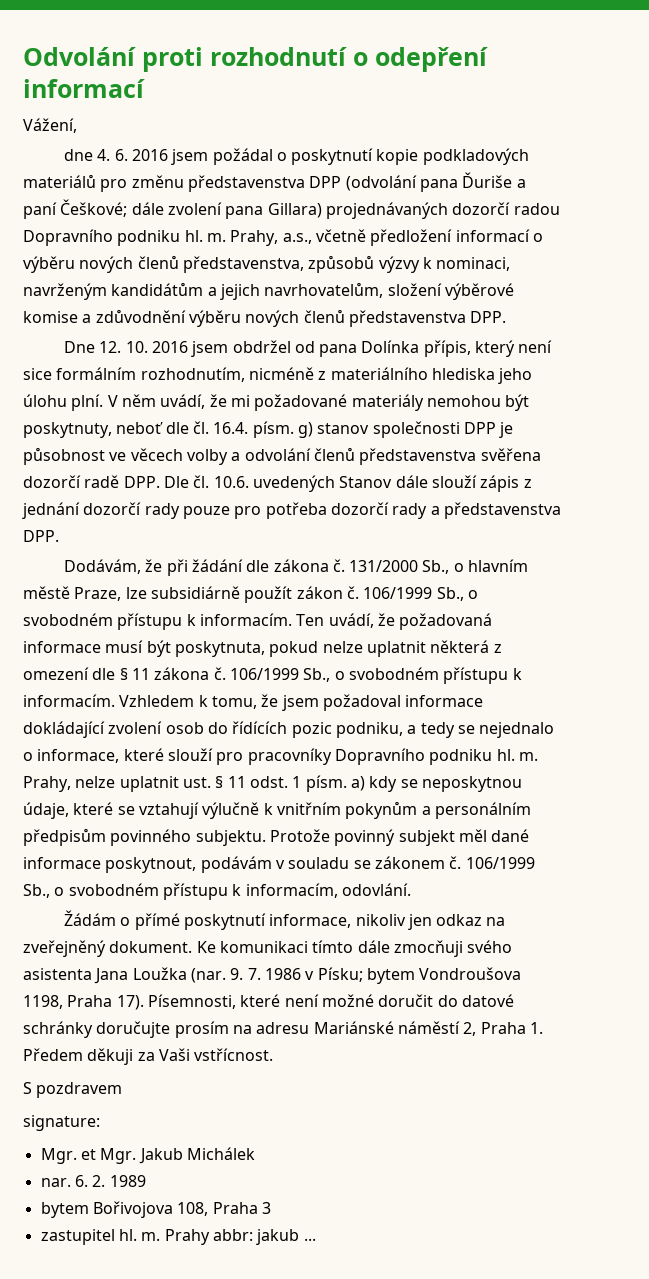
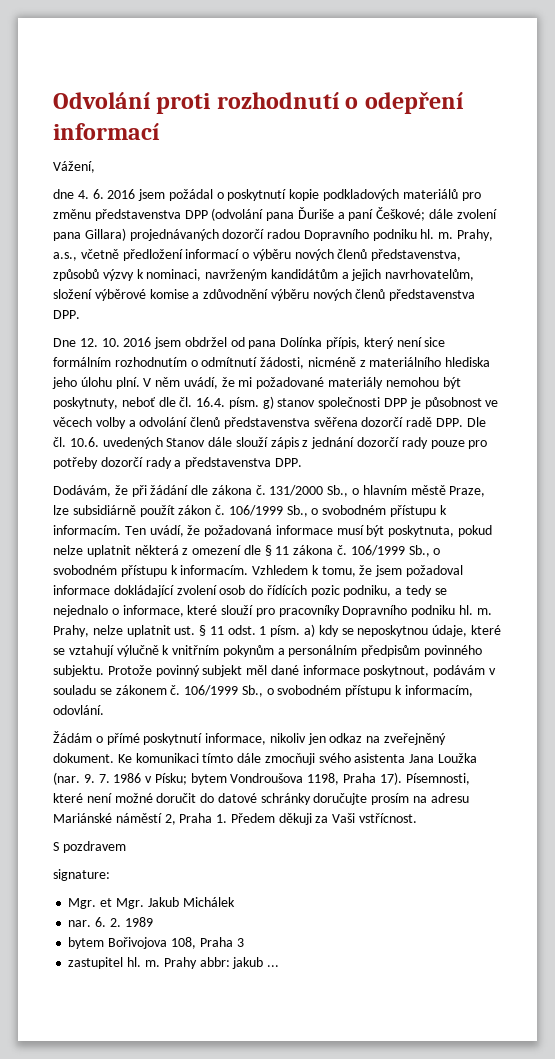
[140,367,245,382] rozhodnutím, -> [114,357,305,369] rozhodnutím o odmítnutí žádosti,
[265,502,327,519] potřeba -> [53,457,98,469] potřeby

